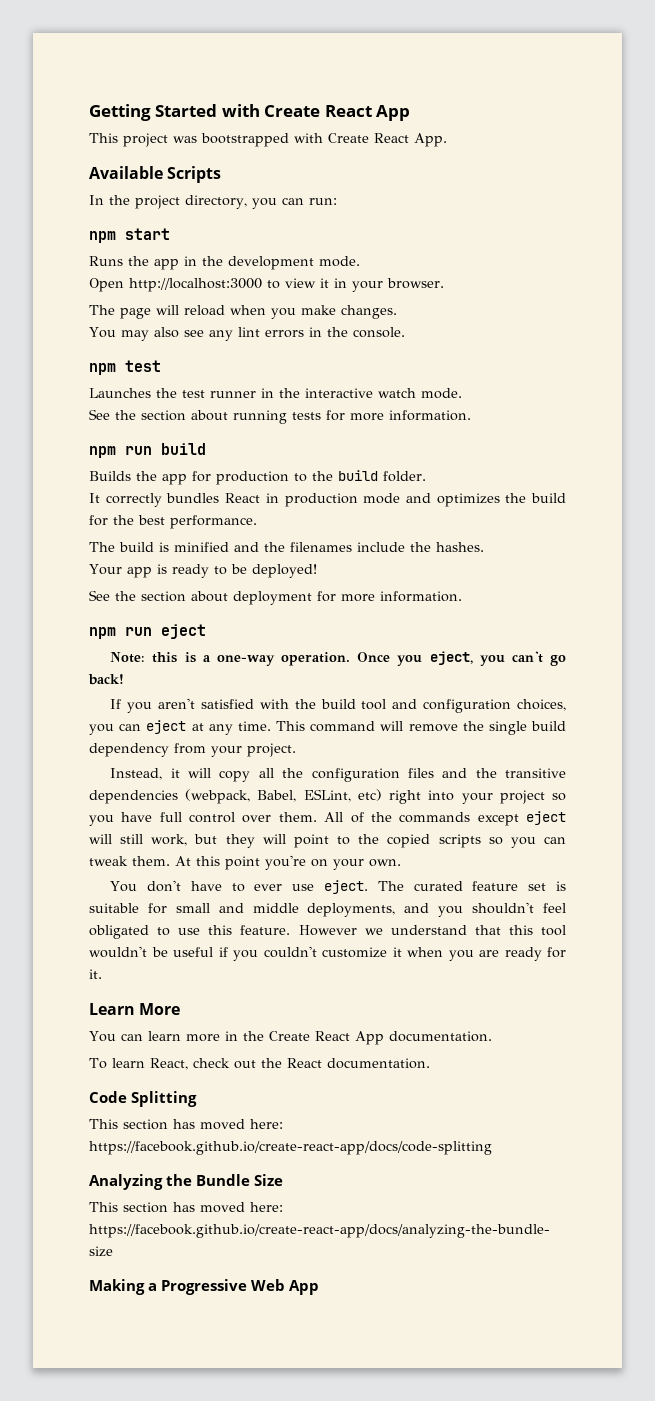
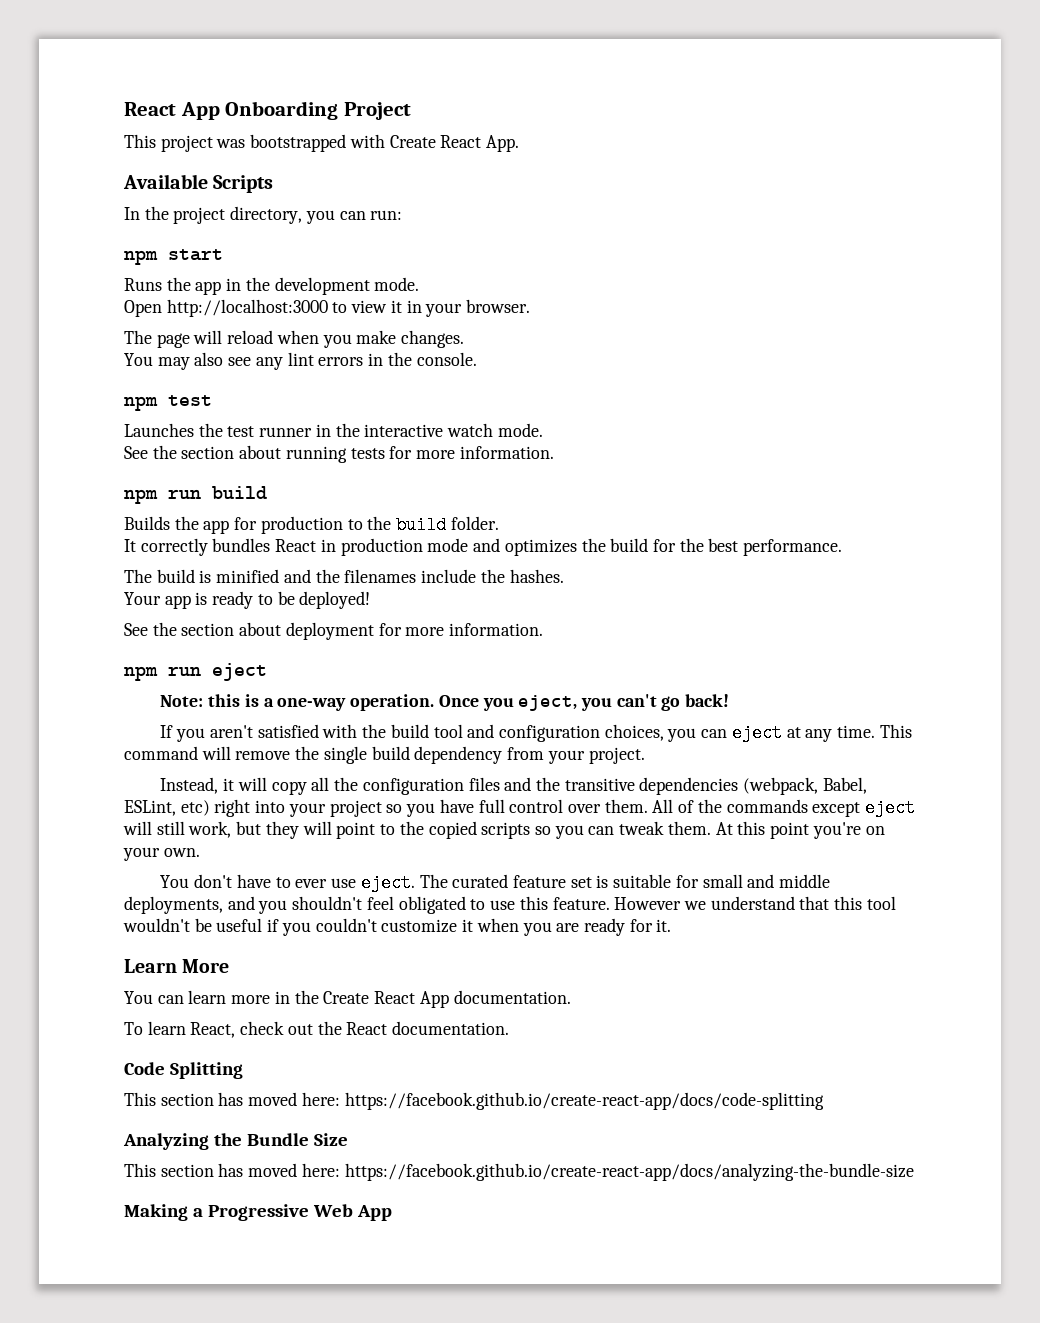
[89,104,411,121] Getting Started with Create React App -> [124,101,411,120] React App Onboarding Project

